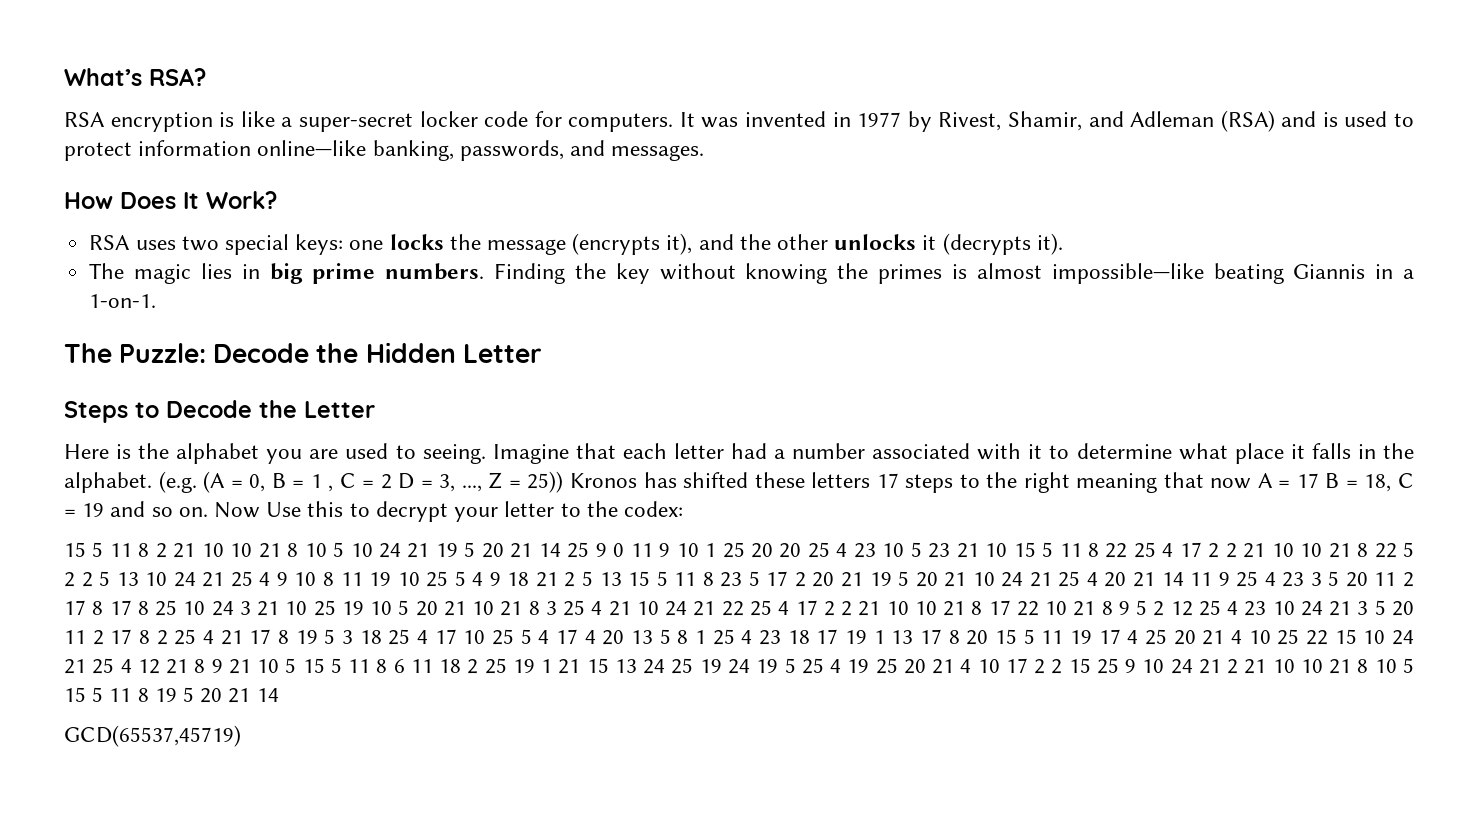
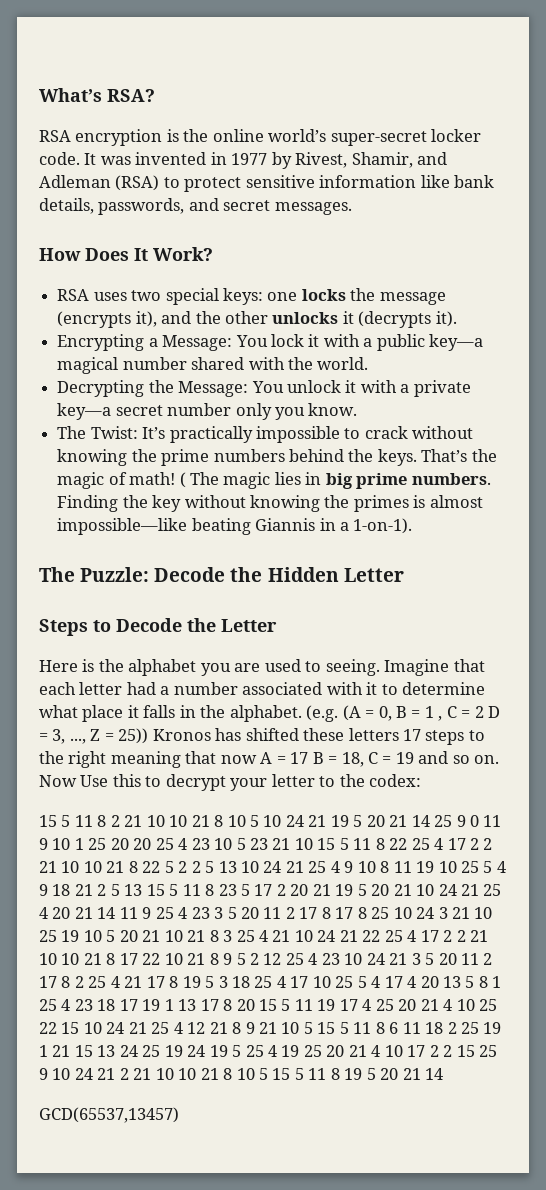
[240,111,674,132] like a super-secret locker code for computers. -> [183,129,482,146] [39,152,80,165] the online world’s super-secret locker code.
[1281,111,1414,127] [64,140,454,161] and is used to protect information online—like banking, -> [163,175,495,192] [39,198,94,214] to protect sensitive information like bank details,
(606, 148) none -> [223,200,271,211] secret
(1063, 244) none -> [57,334,484,351] [57,357,369,374] [57,380,471,397] [57,403,358,420] [57,426,474,443] [57,449,497,466] [57,472,186,489] Encrypting a Message: You lock it with a public key—a magical number shared with the world. // Decrypting the Message: You unlock it with a private key—a secret number only you know. // The Twist: It’s practically impossible to crack without knowing the prime numbers behind the keys. That’s the magic of math! (
[89,294,157,308] 1-on-1. -> [353,518,413,534] 1-on-1).
[64,725,241,747] GCD(65537,45719) -> [39,1107,179,1123] GCD(65537,13457)

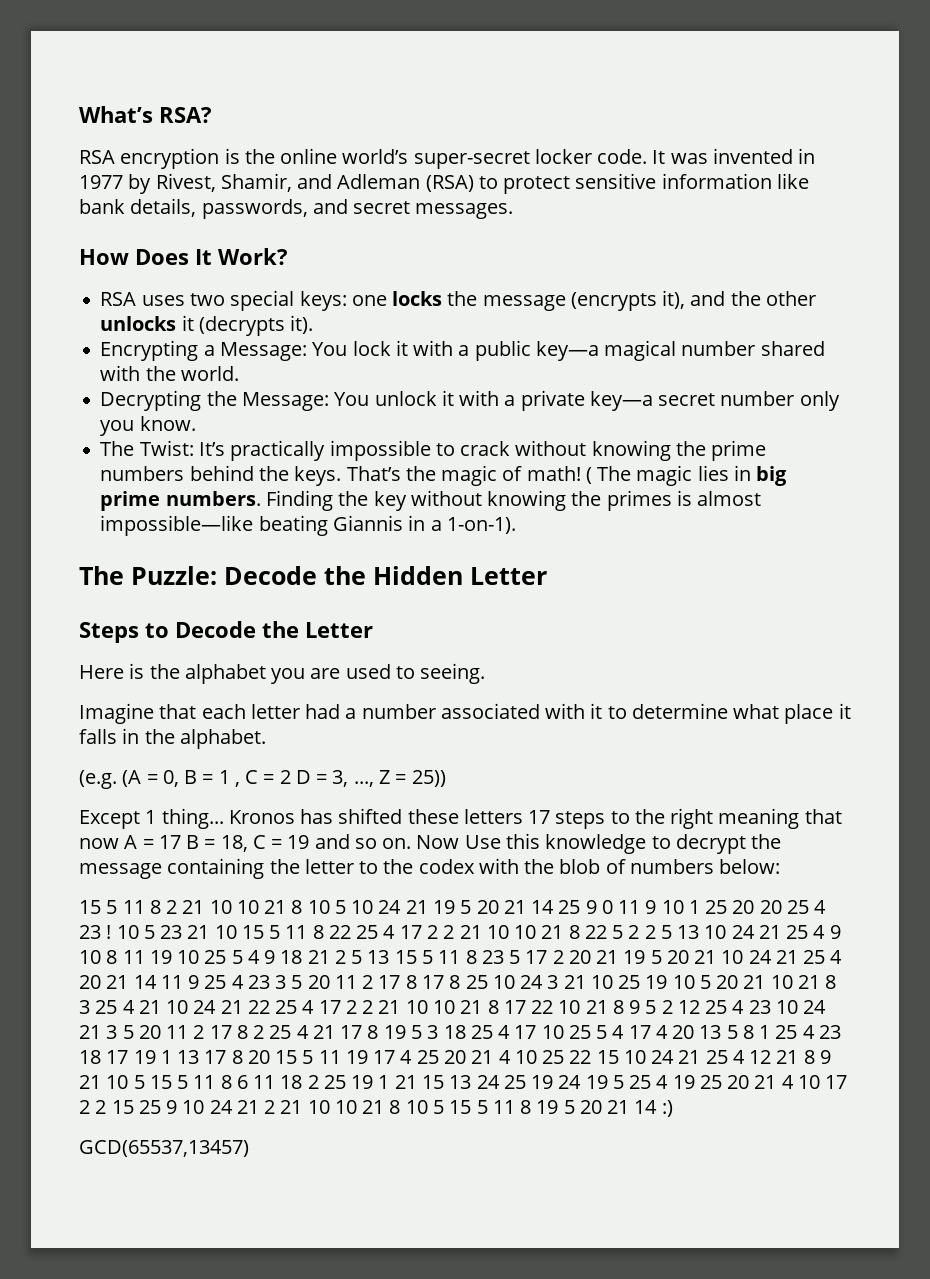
(380, 667) none -> (486, 673) //
(302, 713) none -> (266, 739) //
(149, 736) none -> [79,808,224,829] // Except 1 thing...
(141, 780) none -> [545,834,647,854] knowledge
[230,774,422,791] your letter to the codex: -> [751,834,782,849] [79,858,781,879] the message containing the letter to the codex with the blob of numbers below:
(210, 844) none -> [106,925,112,939] !
(444, 1074) none -> [661,1100,673,1117] :)

